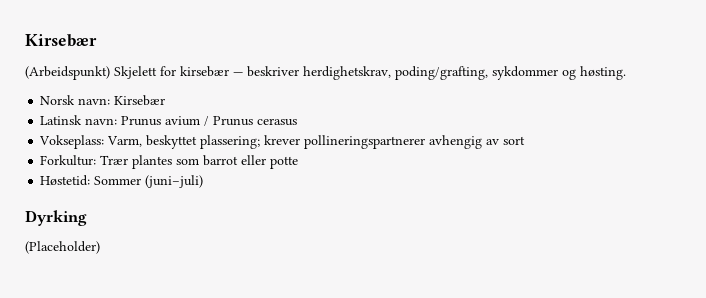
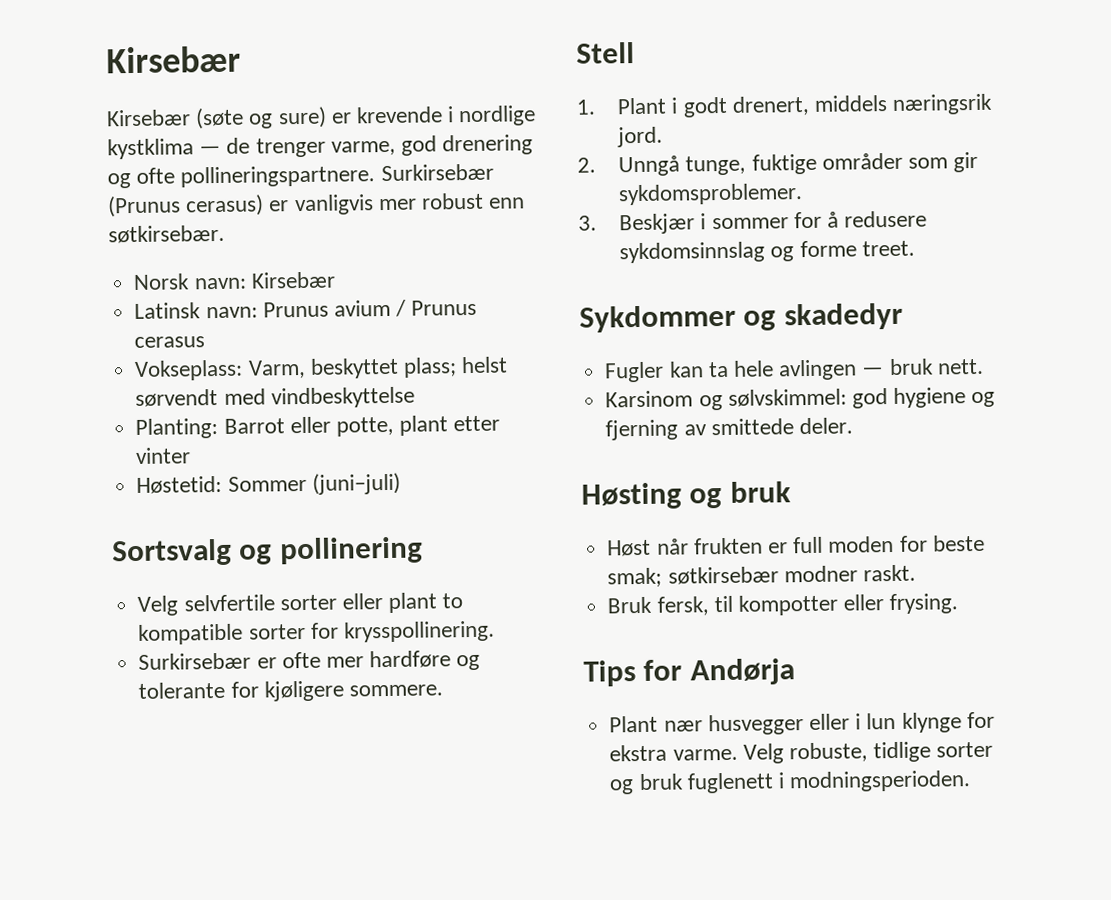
[25,34,97,47] [25,66,626,80] Kirsebær // (Arbeidspunkt) Skjelett for kirsebær — beskriver herdighetskrav, poding/grafting, sykdommer og høsting. -> [106,45,241,74] [106,105,537,130] [107,134,534,160] [107,163,494,189] [107,192,526,218] [108,224,225,244] Kirsebær // Kirsebær (søte og sure) er krevende i nordlige kystklima — de trenger varme, god drenering og ofte pollineringspartnere. Surkirsebær (Prunus cerasus) er vanligvis mer robust enn søtkirsebær.
[200,135,526,149] [40,155,299,169] [40,175,204,188] [25,210,87,226] [25,241,100,254] plassering; krever pollineringspartnerer avhengig av sort // Forkultur: Trær plantes som barrot eller potte // Høstetid: Sommer (juni–juli) // Dyrking // (Placeholder) -> [402,356,509,378] [135,386,415,409] [135,415,501,439] [135,447,192,464] [136,472,401,495] [112,536,423,567] [137,592,464,616] [138,620,495,645] [138,650,481,671] [138,680,443,702] [576,42,635,64] [576,93,994,118] [617,126,664,148] [577,151,979,177] [618,183,804,206] [578,210,928,235] [619,240,915,264] [579,302,903,333] [604,358,984,383] [605,387,996,411] [605,417,853,441] [581,481,791,510] [607,534,985,557] [607,564,916,588] [607,593,959,616] [583,658,795,687] [609,711,995,736] [609,741,994,764] [609,770,972,795] plass; helst sørvendt med vindbeskyttelse // Planting: Barrot eller potte, plant etter vinter // Høstetid: Sommer (juni–juli) // Sortsvalg og pollinering // Velg selvfertile sorter eller plant to kompatible sorter for krysspollinering. // Surkirsebær er ofte mer hardføre og tolerante for kjøligere sommere. // Stell // 1. Plant i godt drenert, middels næringsrik jord. // 2. Unngå tunge, fuktige områder som gir sykdomsproblemer. // 3. Beskjær i sommer for å redusere sykdomsinnslag og forme treet. // Sykdommer og skadedyr // Fugler kan ta hele avlingen — bruk nett. // Karsinom og sølvskimmel: god hygiene og fjerning av smittede deler. // Høsting og bruk // Høst når frukten er full moden for beste smak; søtkirsebær modner raskt. // Bruk fersk, til kompotter eller frysing. // Tips for Andørja // Plant nær husvegger eller i lun klynge for ekstra varme. Velg robuste, tidlige sorter og bruk fuglenett i modningsperioden.

